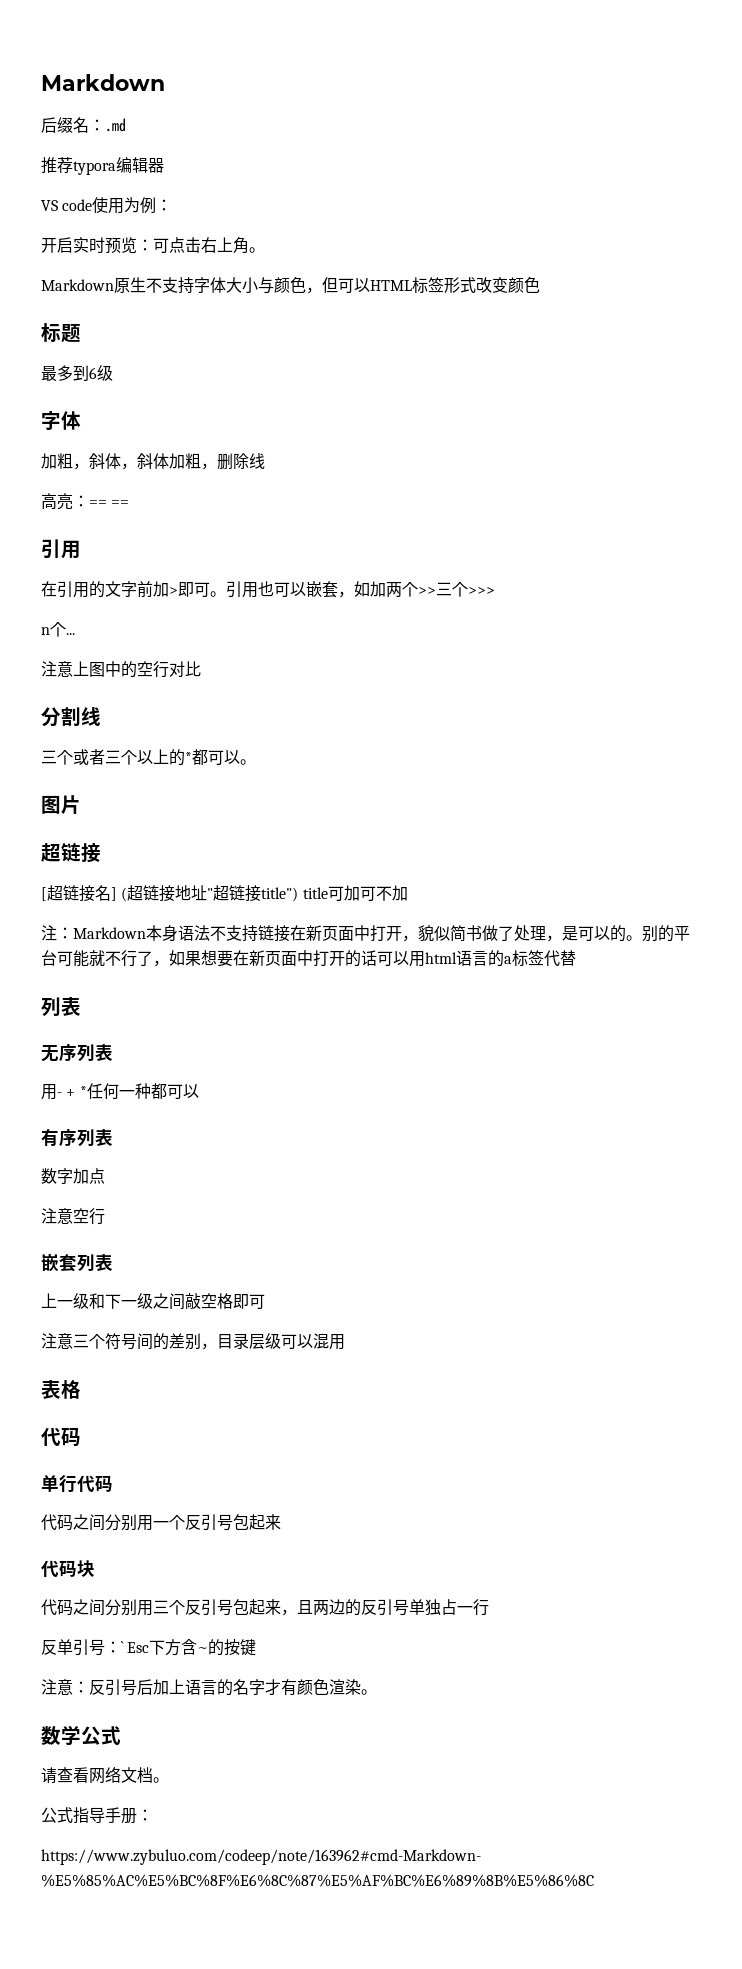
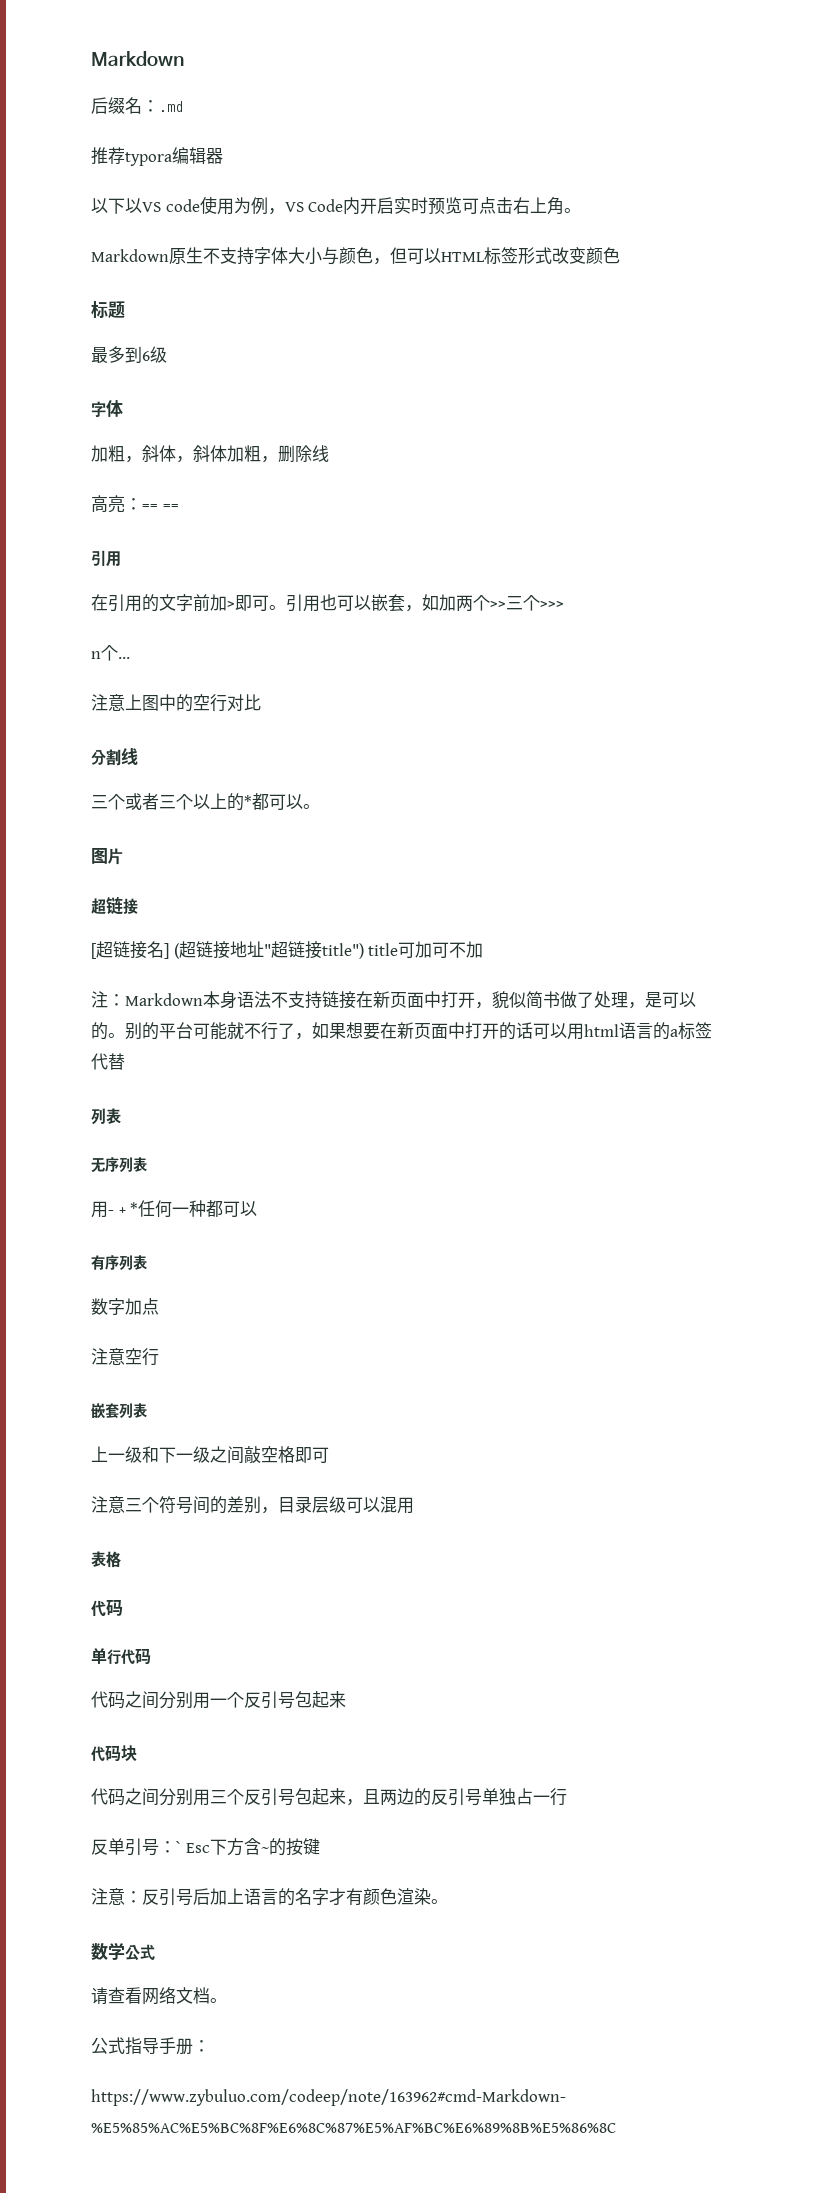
(164, 165) none -> [91,198,142,214] 以下以
[156,199,173,211] ： // -> [267,197,361,215] ，VS Code内
[137,239,153,251] ： -> (463, 205) none

